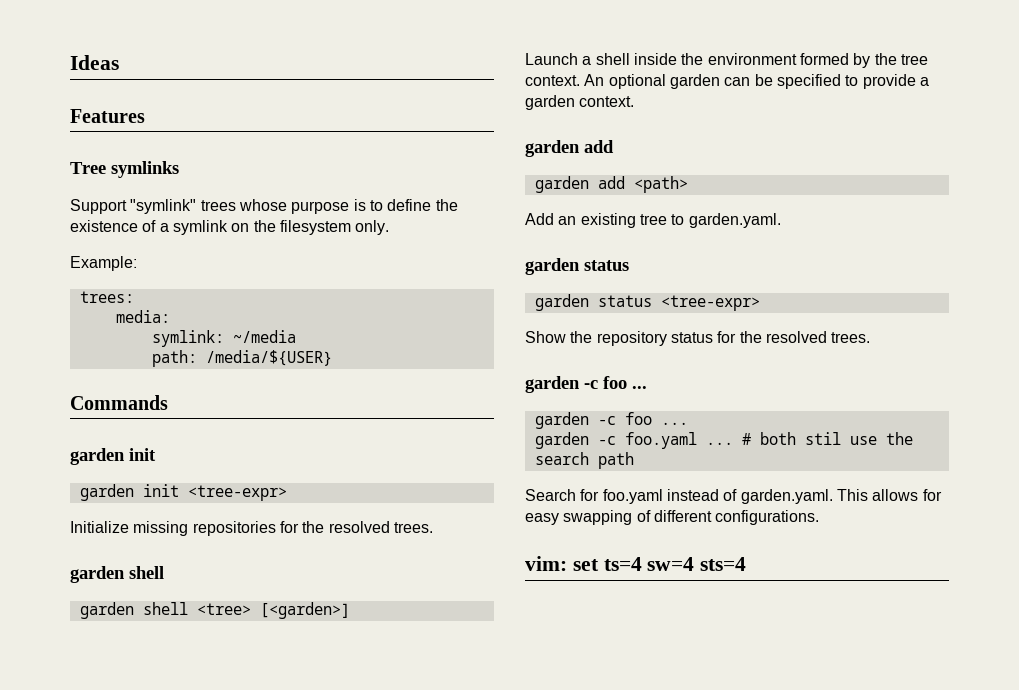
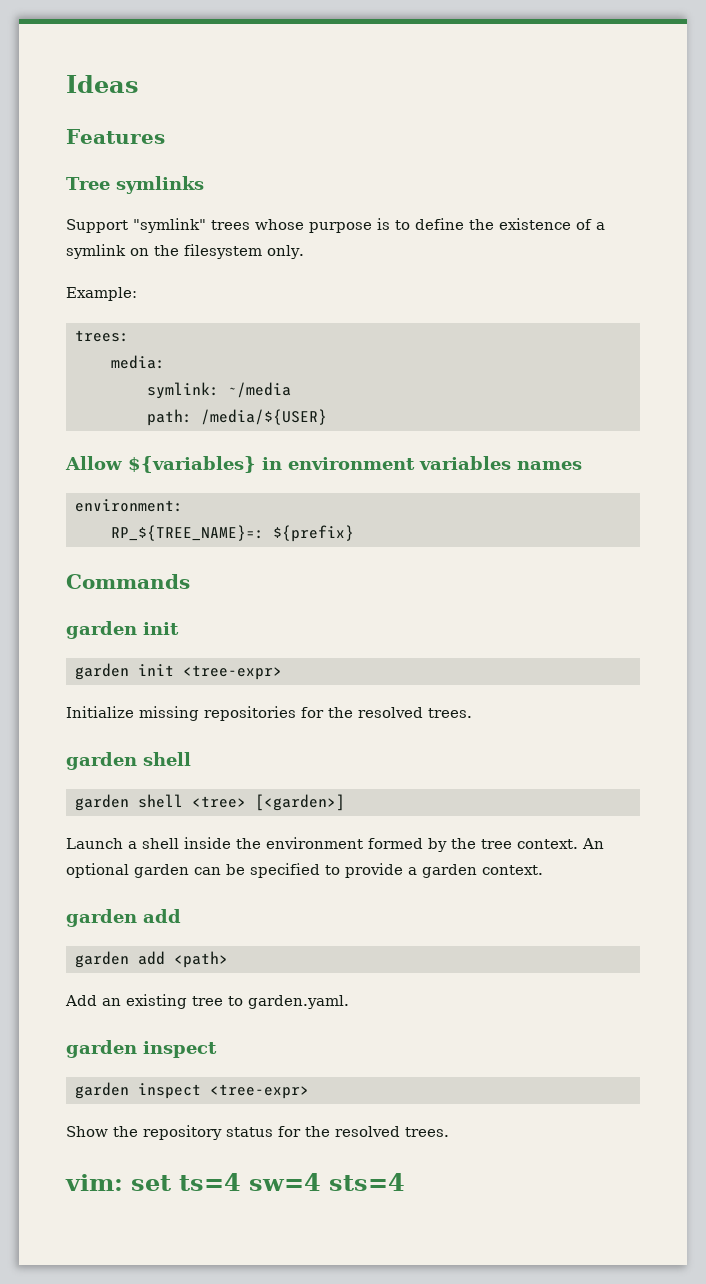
(332, 358) none -> [65,456,582,473] [75,499,183,512] [111,525,354,542] // Allow ${variables} in environment variables names // environment: // RP_${TREE_NAME}=: ${prefix}
[584,260,629,271] [534,294,652,311] status // garden status -> [143,1041,217,1058] [75,1082,201,1099] inspect // garden inspect
[525,376,647,393] [534,412,688,429] [534,432,913,449] [534,452,634,469] [525,489,942,504] [525,510,820,525] // garden -c foo ... // garden -c foo ... // garden -c foo.yaml ... # both stil use the search path // Search for foo.yaml instead of garden.yaml. This allows for easy swapping of different configurations. -> (449, 1132) none

